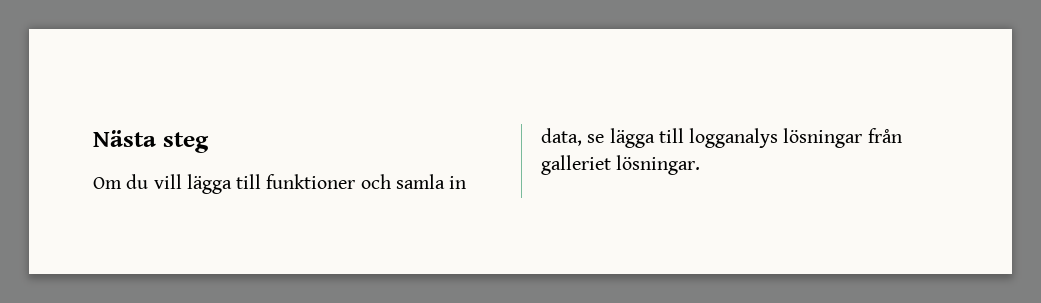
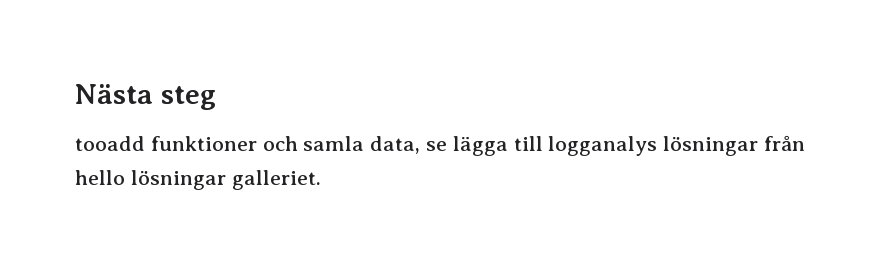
[93,174,262,194] Om du vill lägga till -> [75,136,145,151] tooadd
[449,176,467,189] in -> (365, 143) none
[541,155,701,175] galleriet lösningar. -> [75,170,321,190] hello lösningar galleriet.

